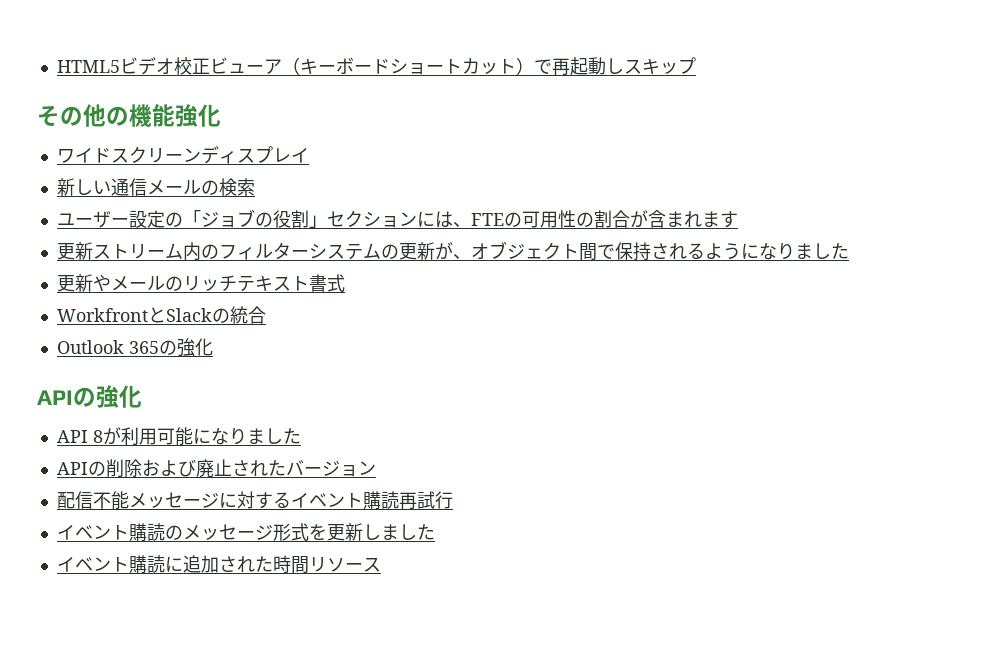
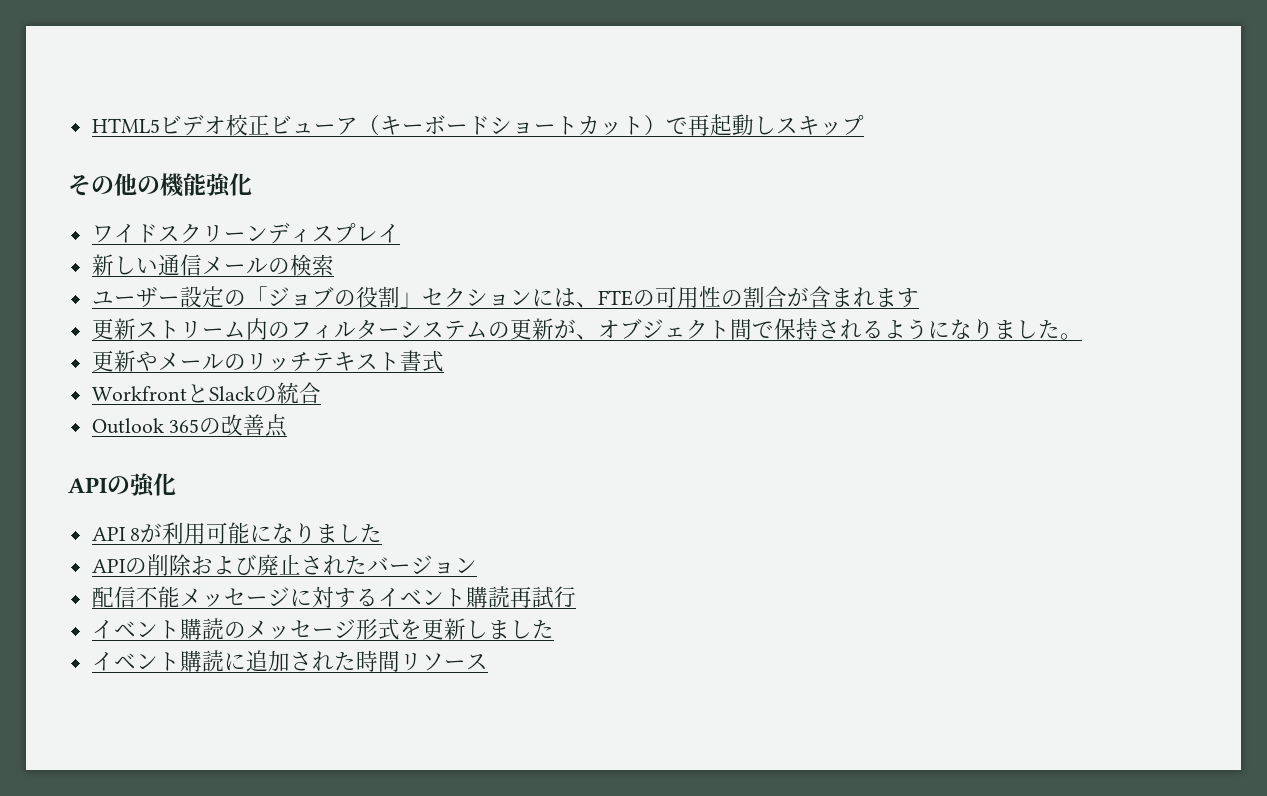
(849, 251) none -> [1059,333,1082,340] 。
[176,338,213,357] 強化 -> [221,414,288,437] 改善点

